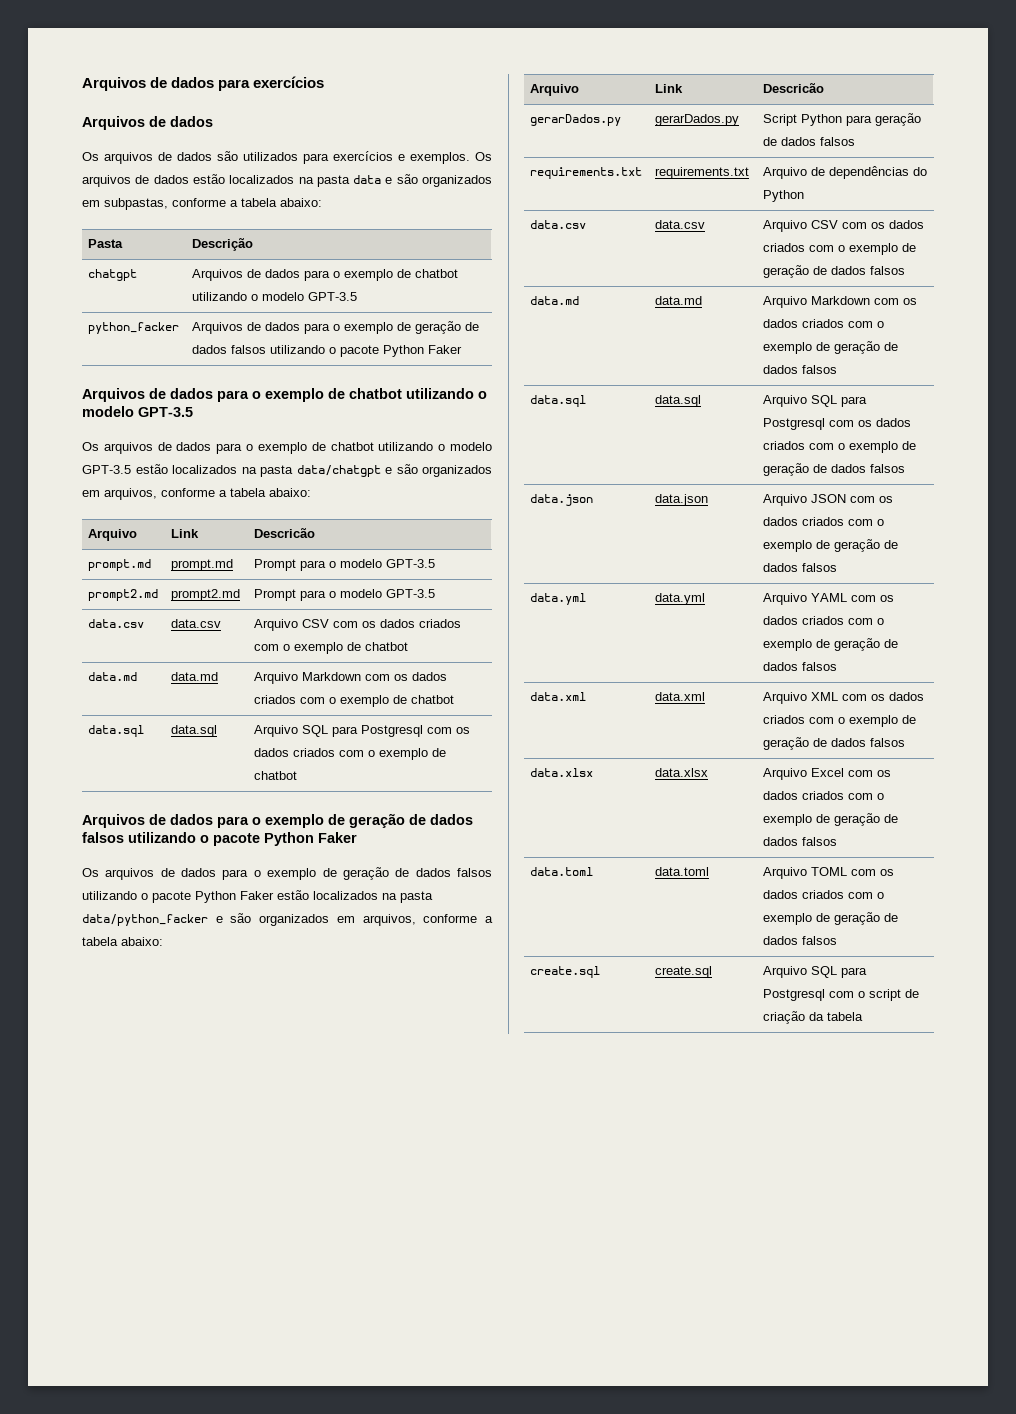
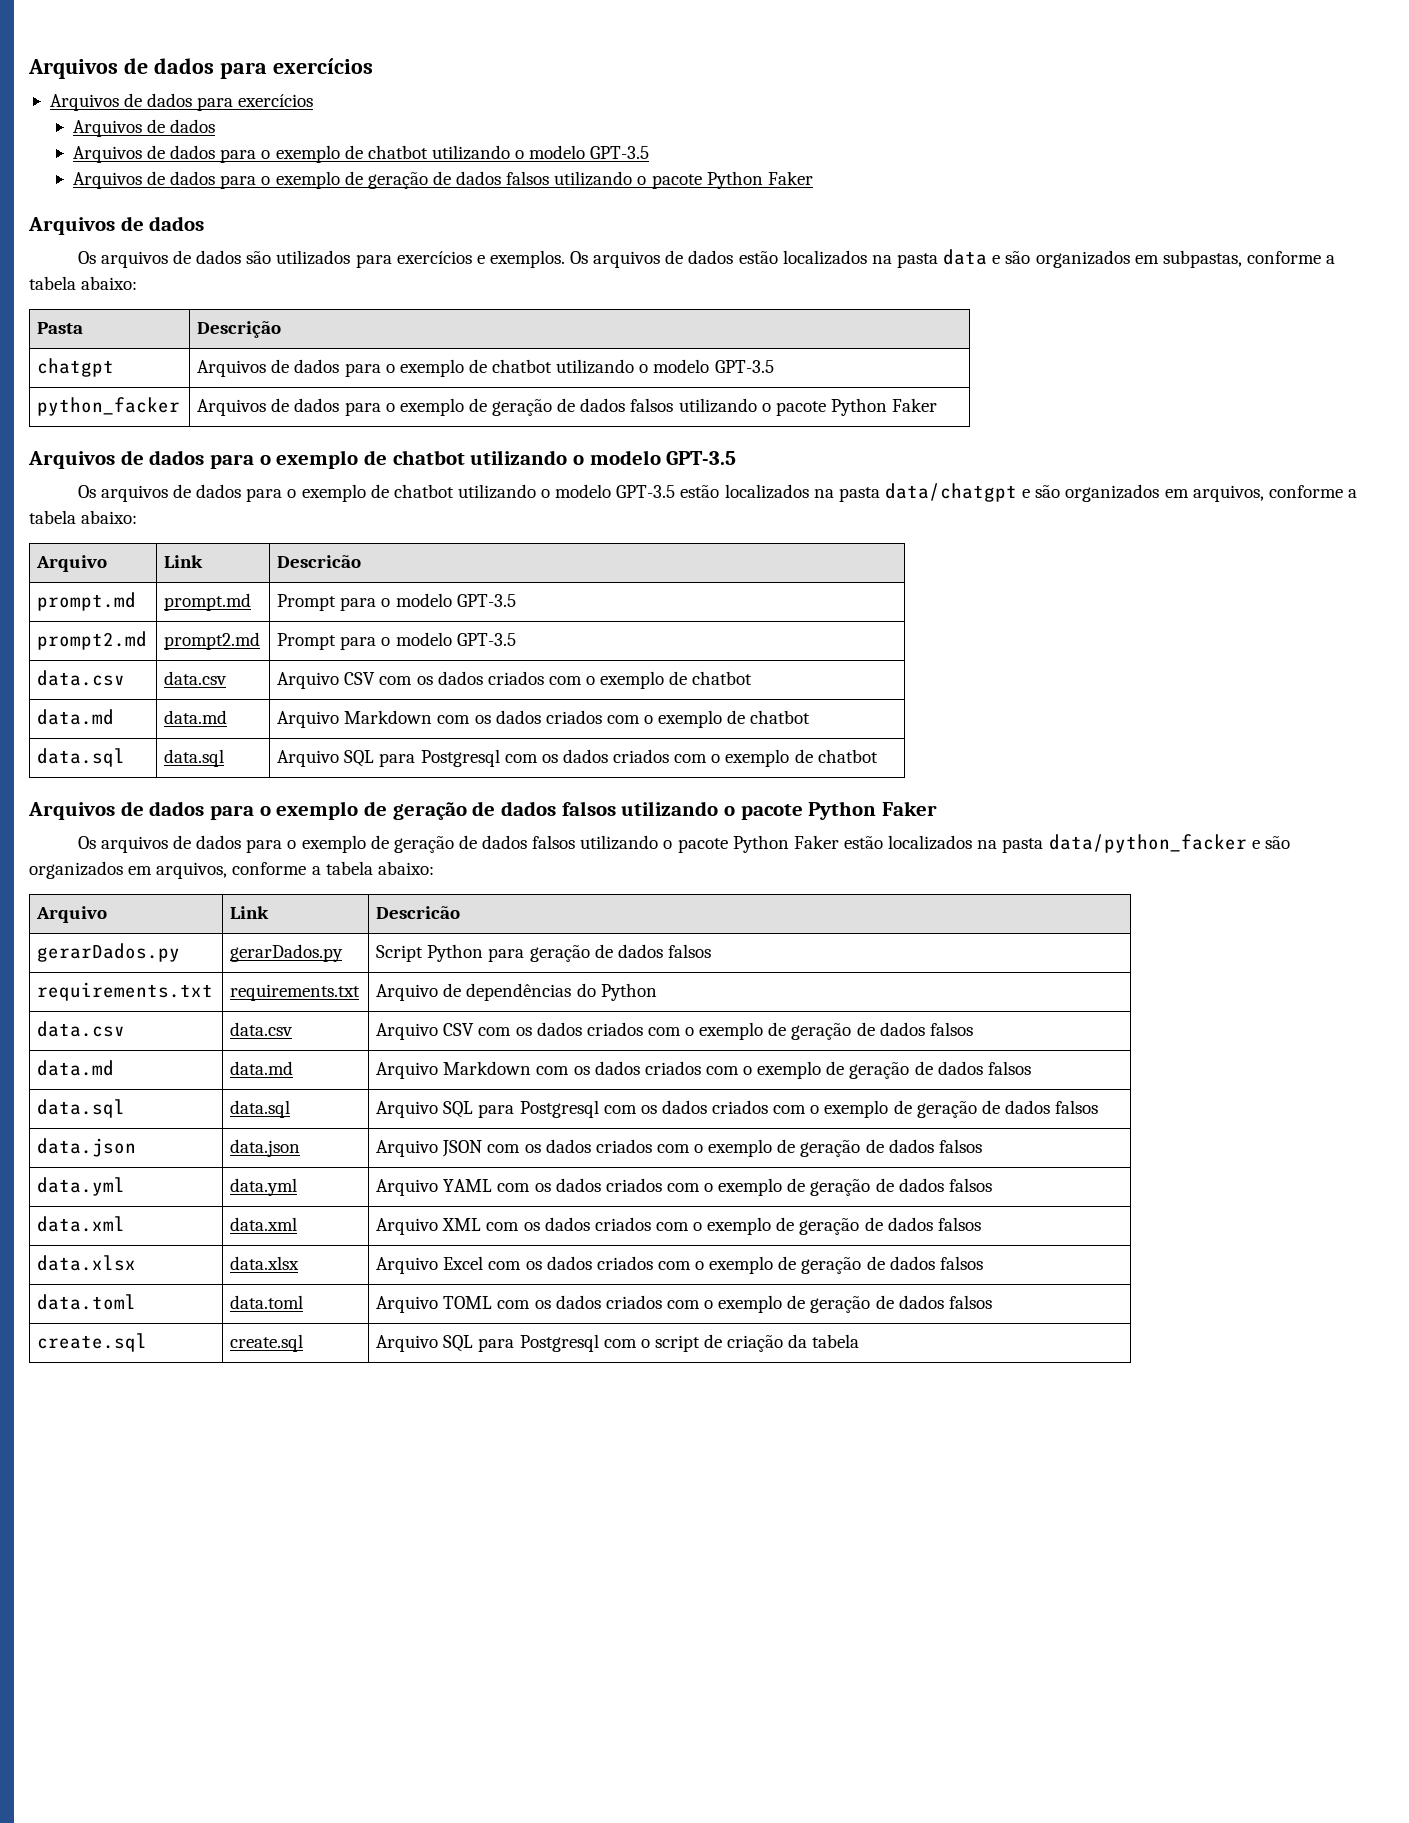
[82,76,325,91] Arquivos de dados para exercícios -> [28,58,373,79] [49,93,314,111] [72,119,216,137] [72,145,650,163] [72,171,813,189] Arquivos de dados para exercícios // Arquivos de dados para exercícios // Arquivos de dados // Arquivos de dados para o exemplo de chatbot utilizando o modelo GPT-3.5 // Arquivos de dados para o exemplo de geração de dados falsos utilizando o pacote Python Faker

